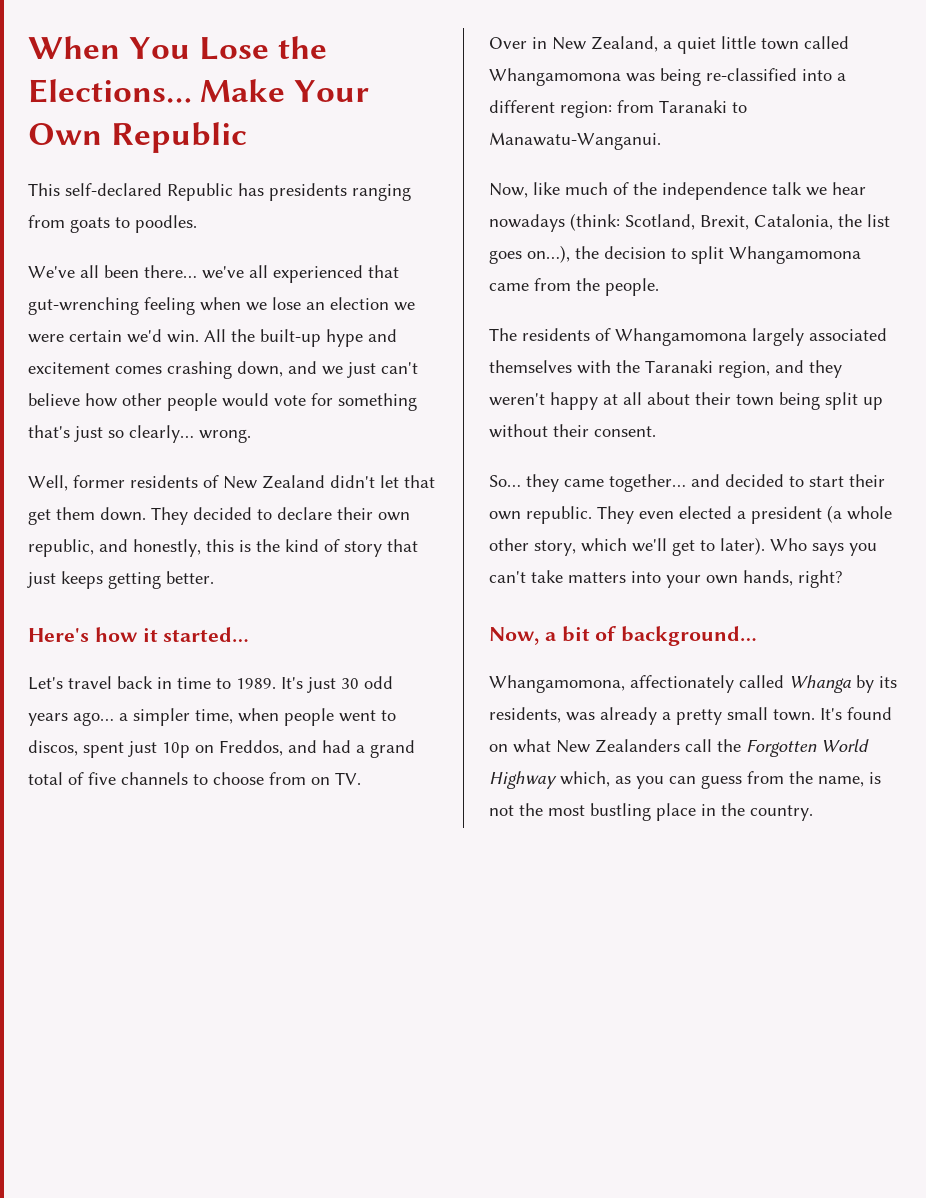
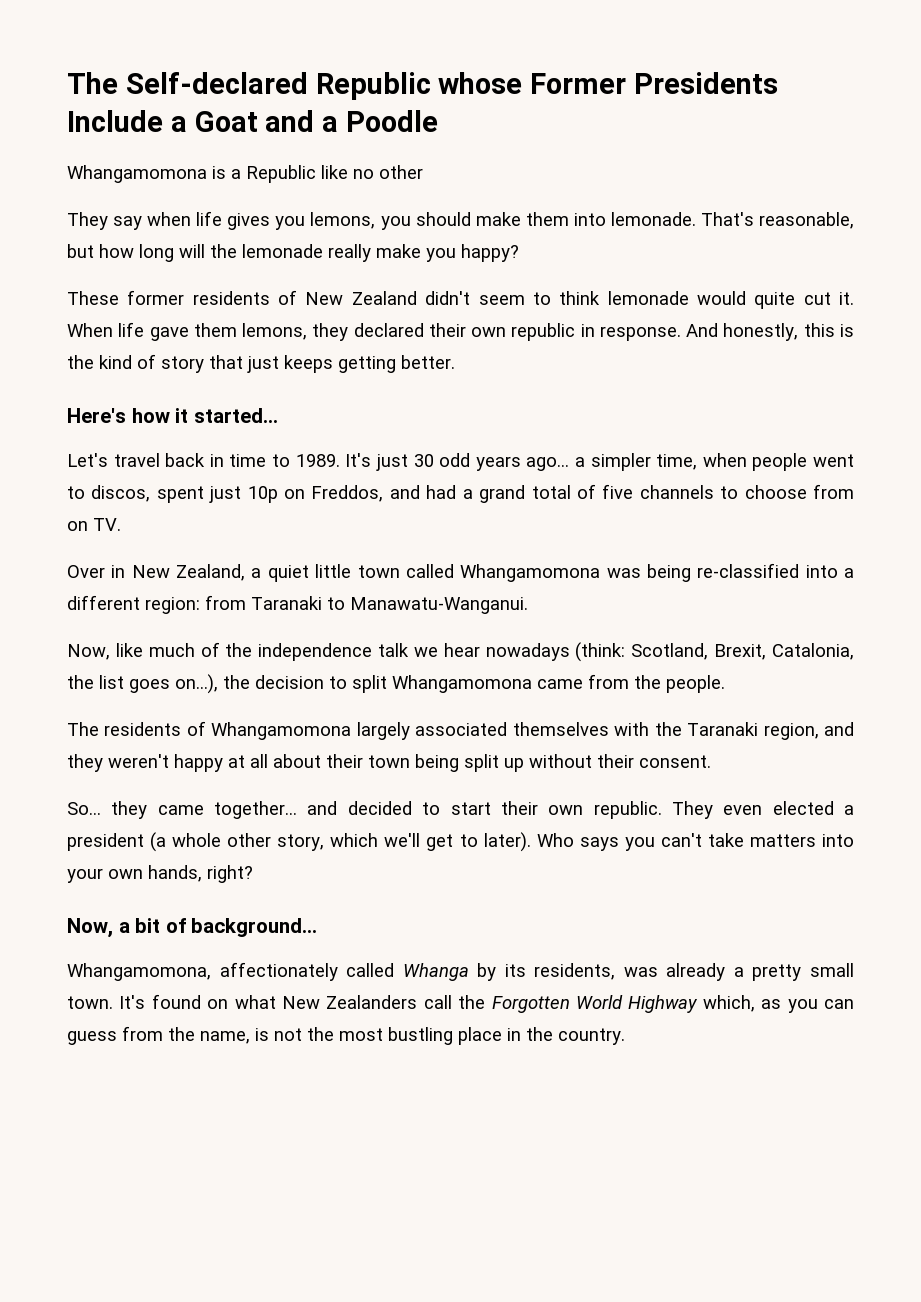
[28,36,328,60] [28,79,370,103] [28,122,248,153] [28,183,411,201] [28,215,197,233] [28,265,399,283] [28,297,415,315] [28,329,397,347] [28,361,418,379] [28,393,417,411] [28,425,251,443] [28,475,68,491] When You Lose the Elections… Make Your Own Republic // This self-declared Republic has presidents ranging from goats to poodles. // We've all been there… we've all experienced that gut-wrenching feeling when we lose an election we were certain we'd win. All the built-up hype and excitement comes crashing down, and we just can't believe how other people would vote for something that's just so clearly… wrong. // Well, -> [67,72,779,100] [67,110,439,132] [67,165,423,183] [67,211,854,230] [67,244,519,262] [67,291,119,305] The Self-declared Republic whose Former Presidents Include a Goat and a Poodle // Whangamomona is a Republic like no other // They say when life gives you lemons, you should make them into lemonade. That's reasonable, but how long will the lemonade really make you happy? // These
[380,475,435,488] [28,507,410,525] [28,539,128,557] let that get them down. They decided to declare their own republic, and -> [478,291,854,309] [67,322,719,341] seem to think lemonade would quite cut it. When life gave them lemons, they declared their own republic in response. And

